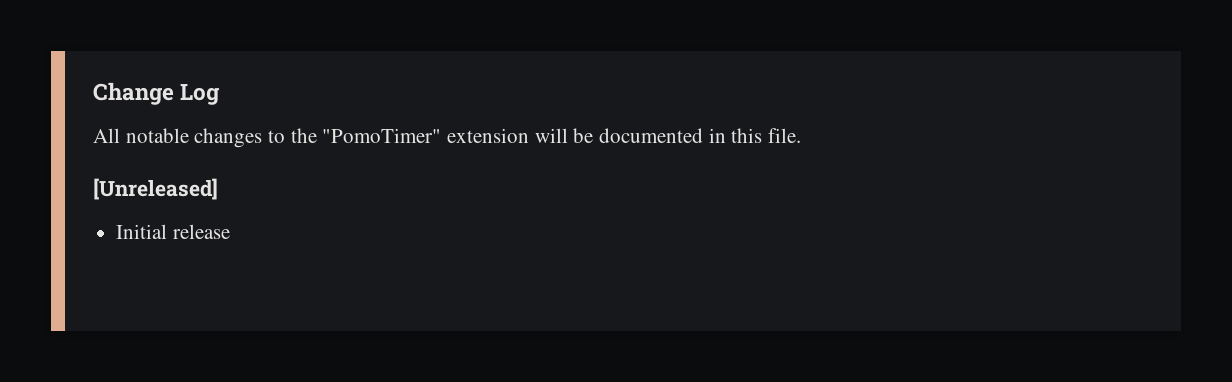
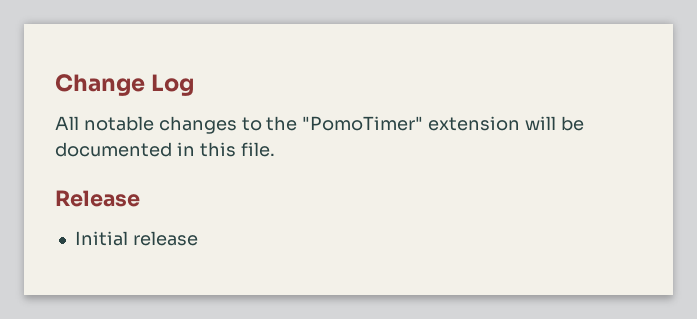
[93,178,218,200] [Unreleased] -> [55,190,140,207] Release

